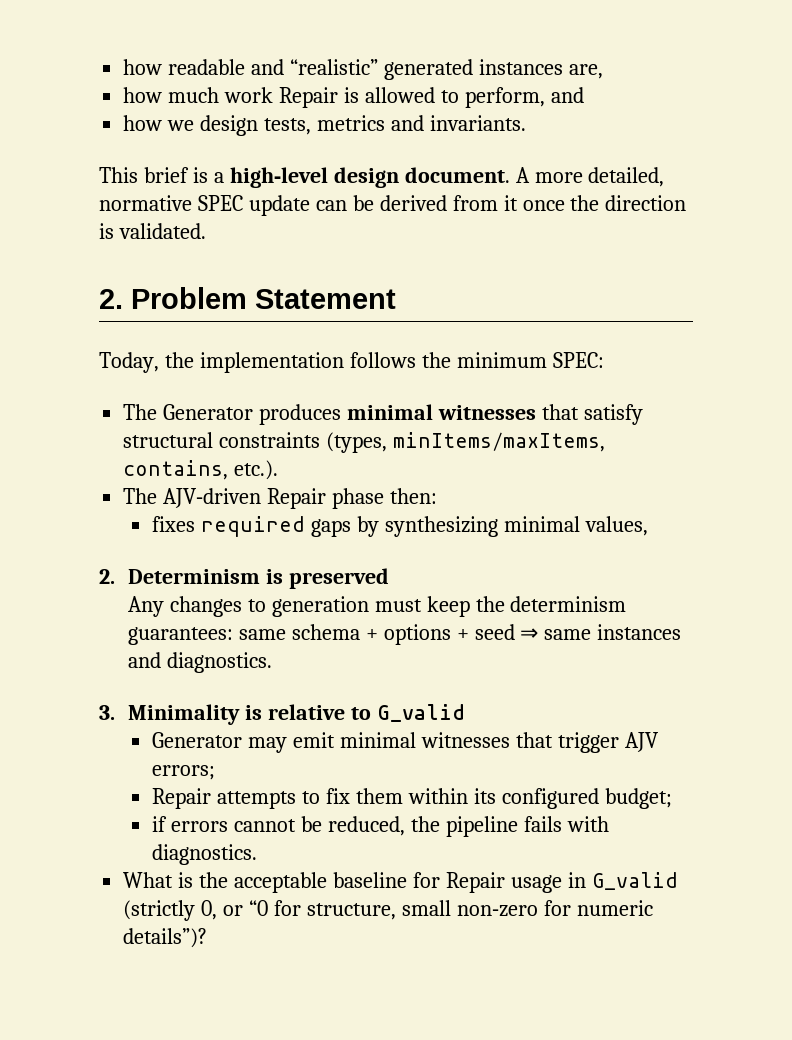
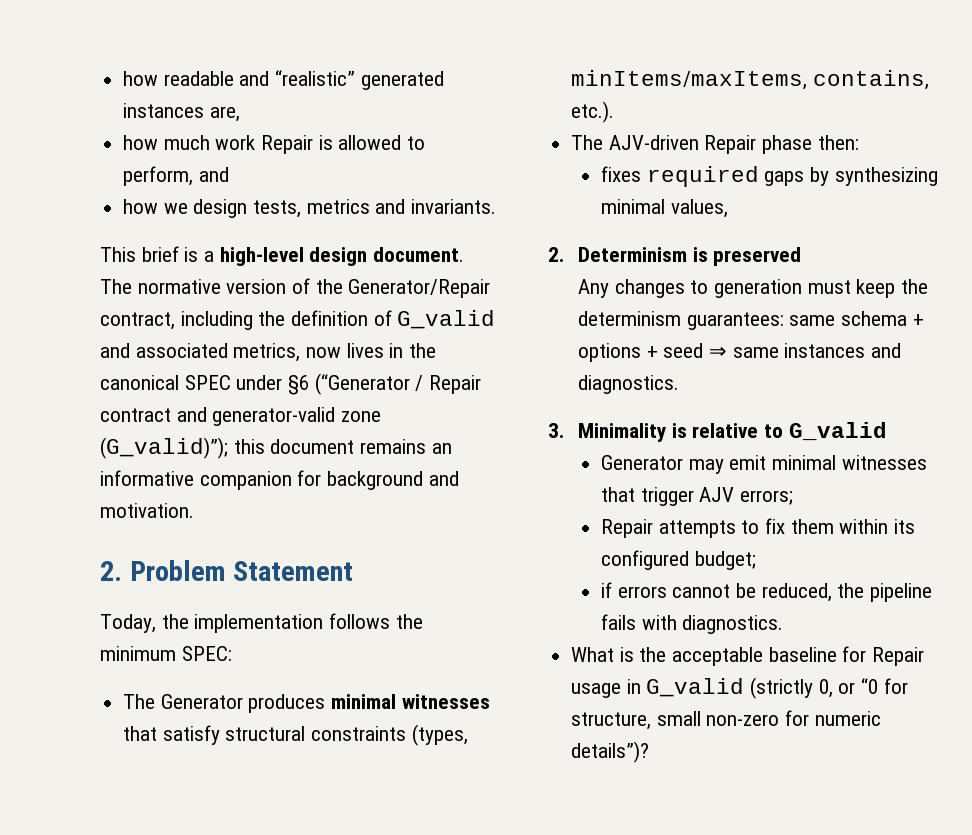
[515,167,665,187] [99,195,687,216] [99,223,206,239] A more detailed, normative SPEC update can be derived from it once the direction is validated. -> [100,278,491,298] [100,310,496,330] [100,343,437,362] [100,373,482,395] [100,407,382,426] [100,437,452,459] [100,470,459,490] [100,503,194,518] The normative version of the Generator/Repair contract, including the definition of G_valid and associated metrics, now lives in the canonical SPEC under §6 (“Generator / Repair contract and generator‑valid zone (G_valid)”); this document remains an informative companion for background and motivation.

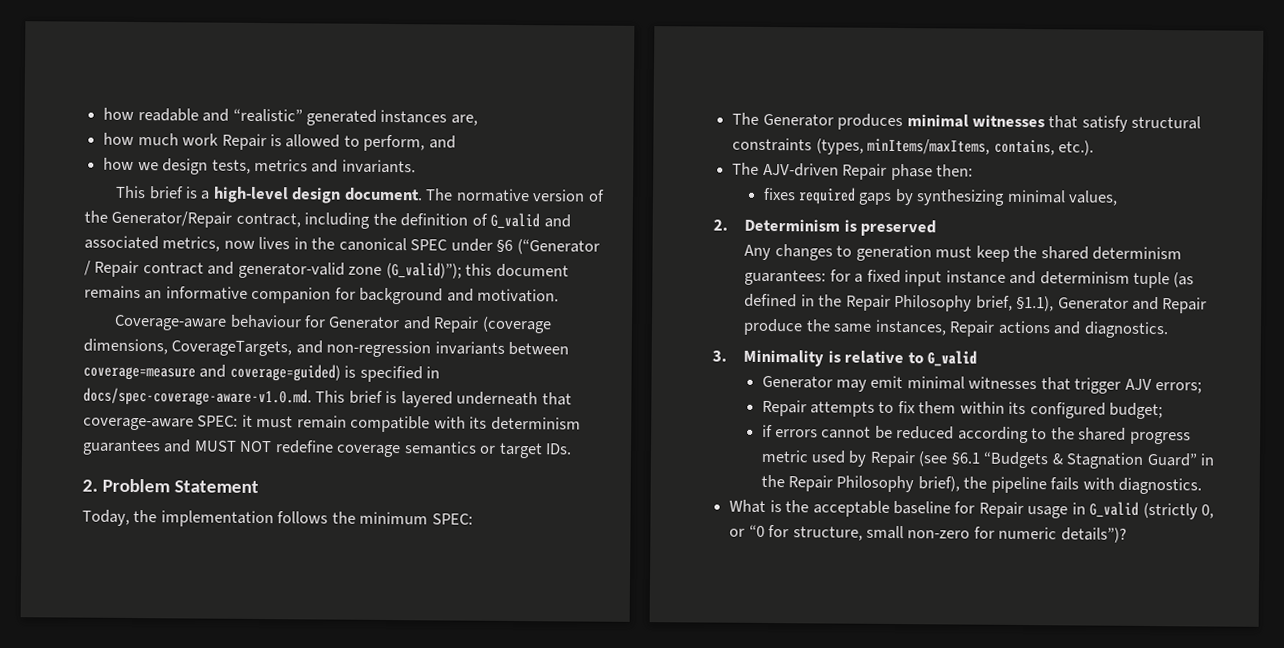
(194, 510) none -> [114,314,552,334] [83,338,570,358] [83,363,441,383] [83,387,572,408] [83,414,581,433] [82,439,573,459] // Coverage‑aware behaviour for Generator and Repair (coverage dimensions, CoverageTargets, and non‑regression invariants between coverage=measure and coverage=guided) is specified in docs/spec-coverage-aware-v1.0.md. This brief is layered underneath that coverage‑aware SPEC: it must remain compatible with its determinism guarantees and MUST NOT redefine coverage semantics or target IDs.
(929, 286) none -> [1040,246,1089,260] shared
[789,311,924,326] [578,343,866,362] same schema + options + seed ⇒ same instances -> [829,269,1195,289] [744,293,1208,314] [743,318,1051,337] for a fixed input instance and determinism tuple (as defined in the Repair Philosophy brief, §1.1), Generator and Repair produce the same instances, Repair actions
[761,583,832,602] reduced, -> [896,425,1191,445] [760,449,1216,469] [760,474,960,493] reduced according to the shared progress metric used by Repair (see §6.1 “Budgets & Stagnation Guard” in the Repair Philosophy brief),

